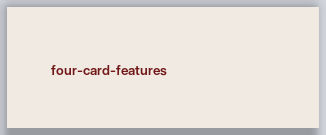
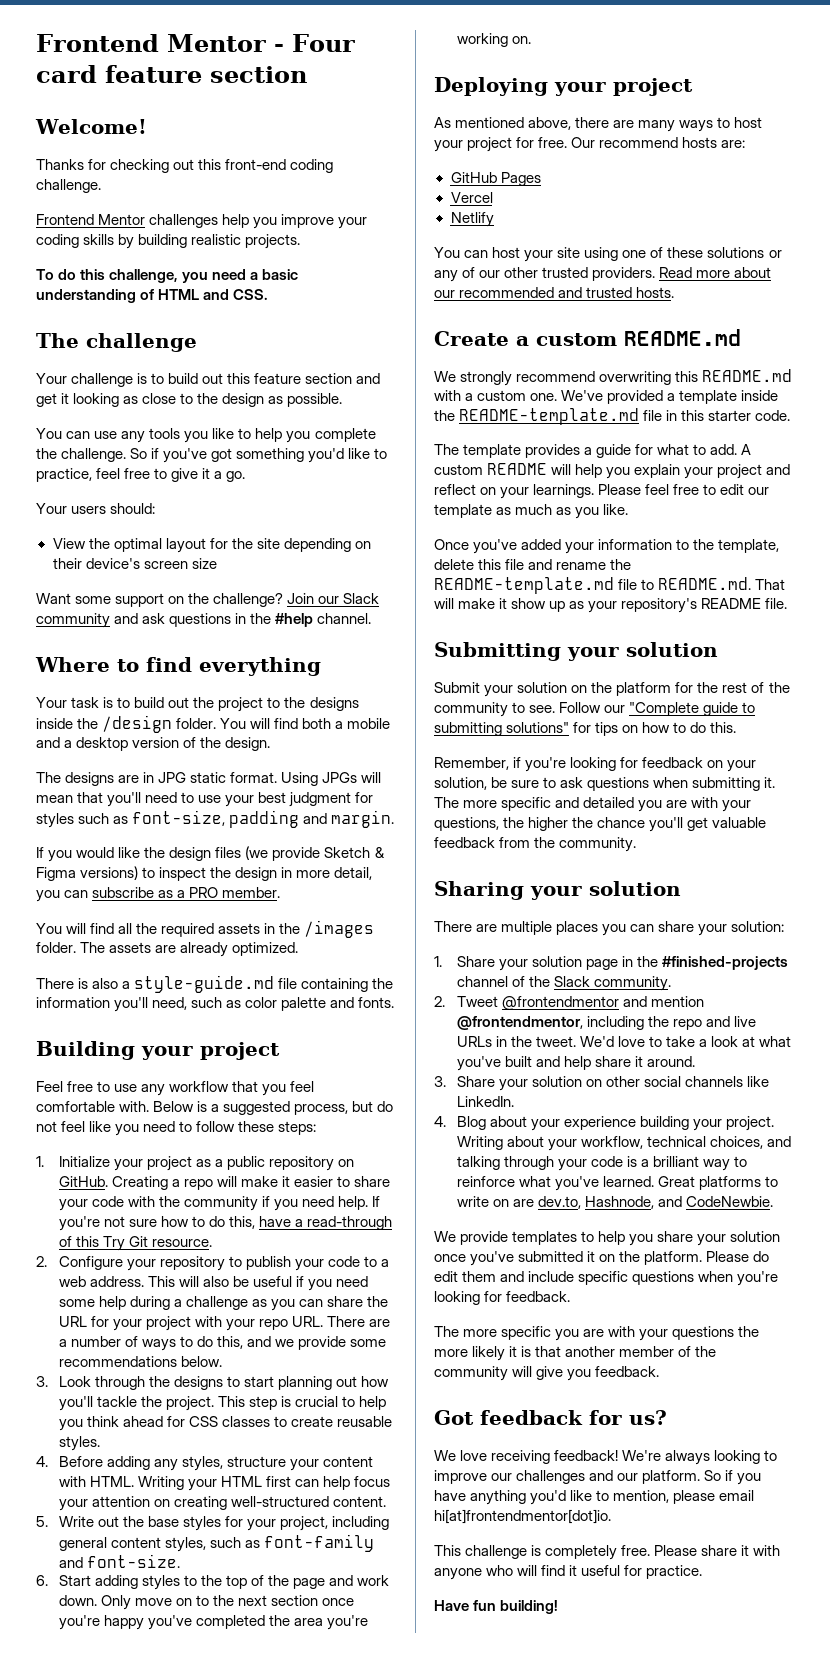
[51,65,167,76] four-card-features -> [36,34,355,52] [36,65,307,83] [35,119,147,134] [36,159,334,173] [36,179,101,193] [36,214,368,229] [36,234,301,249] [36,269,299,283] [36,289,269,303] [36,333,197,352] [36,373,381,387] [36,393,343,407] [36,428,376,443] [36,448,388,463] [36,468,246,482] [36,503,156,514] [52,538,371,553] [52,558,217,569] [36,593,380,607] [36,613,372,628] [35,657,321,676] [36,697,359,712] [36,715,391,733] [36,737,271,751] [36,772,382,786] [36,792,374,807] [36,810,395,828] [36,846,385,862] [36,866,373,881] [36,887,281,902] [36,920,375,938] [36,942,299,957] [36,975,394,993] [36,997,395,1012] [36,1041,280,1060] [36,1081,315,1096] [36,1101,394,1115] [36,1121,317,1136] [36,1156,355,1171] [58,1176,391,1190] [58,1196,381,1211] [58,1216,393,1231] [58,1236,212,1251] [36,1256,390,1271] [58,1276,369,1291] [58,1296,389,1311] [58,1316,391,1331] [58,1336,387,1351] [58,1356,222,1367] [36,1376,390,1390] [58,1396,387,1411] [58,1416,393,1431] [58,1436,100,1451] [36,1456,374,1471] [58,1476,391,1491] [58,1496,386,1511] [36,1516,390,1531] [58,1534,374,1552] [58,1554,180,1568] [36,1575,390,1590] [58,1595,355,1610] [58,1615,369,1630] [456,33,531,47] [434,77,693,96] [434,117,763,132] [434,137,746,152] [450,172,541,186] [450,192,493,203] [450,212,494,227] [434,247,782,262] [434,267,772,282] [434,287,675,298] [434,329,741,346] [434,369,793,386] [434,390,779,404] [434,408,791,425] [434,444,752,458] [434,463,791,479] [434,484,770,499] [434,504,629,519] [434,539,780,554] [434,559,632,570] [434,577,786,594] [434,598,788,613] [434,642,718,661] [434,682,790,697] [434,702,756,717] [434,722,737,736] [434,757,757,772] [434,777,776,791] [434,797,752,812] [434,817,767,832] [434,837,637,852] [434,881,681,900] [434,921,785,936] [434,956,789,971] [456,976,671,991] [434,996,704,1010] [456,1016,756,1030] [456,1036,792,1047] [456,1056,696,1071] [434,1076,770,1091] [456,1096,514,1107] [434,1116,775,1131] [456,1136,792,1151] [456,1156,748,1171] [456,1176,779,1191] [456,1196,774,1209] [434,1231,781,1246] [434,1251,770,1266] [434,1271,779,1286] [434,1291,571,1305] [434,1326,760,1341] [434,1346,717,1361] [434,1366,660,1381] [434,1410,667,1425] [434,1450,778,1465] [434,1470,762,1485] [434,1490,755,1505] [434,1509,611,1524] [434,1545,781,1560] [434,1565,703,1580] [434,1600,559,1614] Frontend Mentor - Four card feature section // Welcome! // Thanks for checking out this front-end coding challenge. // Frontend Mentor challenges help you improve your coding skills by building realistic projects. // To do this challenge, you need a basic understanding of HTML and CSS. // The challenge // Your challenge is to build out this feature section and get it looking as close to the design as possible. // You can use any tools you like to help you complete the challenge. So if you've got something you'd like to practice, feel free to give it a go. // Your users should: // View the optimal layout for the site depending on their device's screen size // Want some support on the challenge? Join our Slack community and ask questions in the #help channel. // Where to find everything // Your task is to build out the project to the designs inside the /design folder. You will find both a mobile and a desktop version of the design. // The designs are in JPG static format. Using JPGs will mean that you'll need to use your best judgment for styles such as font-size, padding and margin. // If you would like the design files (we provide Sketch & Figma versions) to inspect the design in more detail, you can subscribe as a PRO member. // You will find all the required assets in the /images folder. The assets are already optimized. // There is also a style-guide.md file containing the information you'll need, such as color palette and fonts. // Building your project // Feel free to use any workflow that you feel comfortable with. Below is a suggested process, but do not feel like you need to follow these steps: // 1. Initialize your project as a public repository on GitHub. Creating a repo will make it easier to share your code with the community if you need help. If you're not sure how to do this, have a read-through of this Try Git resource. // 2. Configure your repository to publish your code to a web address. This will also be useful if you need some help during a challenge as you can share the URL for your project with your repo URL. There are a number of ways to do this, and we provide some recommendations below. // 3. Look through the designs to start planning out how you'll tackle the project. This step is crucial to help you think ahead for CSS classes to create reusable styles. // 4. Before adding any styles, structure your content with HTML. Writing your HTML first can help focus your attention on creating well-structured content. // 5. Write out the base styles for your project, including general content styles, such as font-family and font-size. // 6. Start adding styles to the top of the page and work down. Only move on to the next section once you're happy you've completed the area you're working on. // Deploying your project // As mentioned above, there are many ways to host your project for free. Our recommend hosts are: // GitHub Pages // Vercel // Netlify // You can host your site using one of these solutions or any of our other trusted providers. Read more about our recommended and trusted hosts. // Create a custom README.md // We strongly recommend overwriting this README.md with a custom one. We've provided a template inside the README-template.md file in this starter code. // The template provides a guide for what to add. A custom README will help you explain your project and reflect on your learnings. Please feel free to edit our template as much as you like. // Once you've added your information to the template, delete this file and rename the README-template.md file to README.md. That will make it show up as your repository's README file. // Submitting your solution // Submit your solution on the platform for the rest of the community to see. Follow our "Complete guide to submitting solutions" for tips on how to do this. // Remember, if you're looking for feedback on your solution, be sure to ask questions when submitting it. The more specific and detailed you are with your questions, the higher the chance you'll get valuable feedback from the community. // Sharing your solution // There are multiple places you can share your solution: // 1. Share your solution page in the #finished-projects channel of the Slack community. // 2. Tweet @frontendmentor and mention @frontendmentor, including the repo and live URLs in the tweet. We'd love to take a look at what you've built and help share it around. // 3. Share your solution on other social channels like LinkedIn. // 4. Blog about your experience building your project. Writing about your workflow, technical choices, and talking through your code is a brilliant way to reinforce what you've learned. Great platforms to write on are dev.to, Hashnode, and CodeNewbie. // We provide templates to help you share your solution once you've submitted it on the platform. Please do edit them and include specific questions when you're looking for feedback. // The more specific you are with your questions the more likely it is that another member of the community will give you feedback. // Got feedback for us? // We love receiving feedback! We're always looking to improve our challenges and our platform. So if you have anything you'd like to mention, please email hi[at]frontendmentor[dot]io. // This challenge is completely free. Please share it with anyone who will find it useful for practice. // Have fun building!

